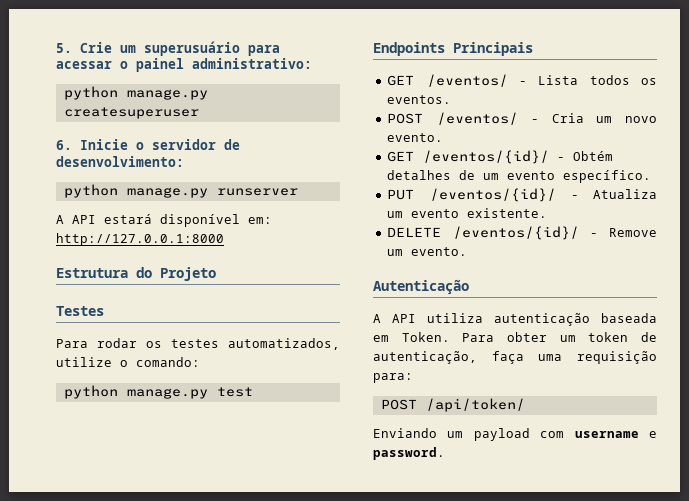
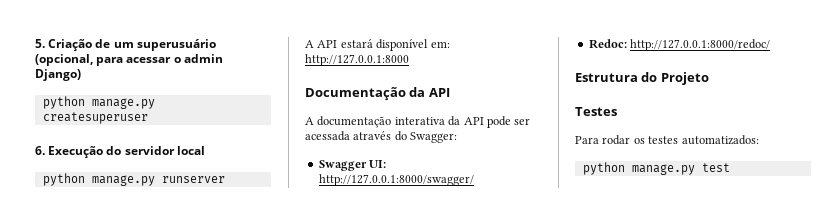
[80,42,112,53] Crie -> [48,39,111,51] Criação de
(240, 48) none -> [35,54,93,66] (opcional,
[136,58,312,72] painel administrativo: -> [183,54,223,63] [35,69,81,81] admin Django)
[80,139,240,150] [56,156,184,167] Inicie o servidor de desenvolvimento: -> [48,146,205,158] Execução do servidor local
(224, 239) none -> [305,87,450,100] [305,116,531,128] [305,131,458,143] [318,160,387,171] [318,174,474,186] [588,39,771,51] // Documentação da API // A documentação interativa da API pode ser acessada através do Swagger: // Swagger UI: http://127.0.0.1:8000/swagger/ // Redoc: http://127.0.0.1:8000/redoc/
[228,338,340,350] [56,357,200,367] automatizados, utilize o comando: -> [681,135,759,145] automatizados:
[373,42,533,56] [386,74,657,87] [386,95,451,104] [386,112,657,125] [386,133,443,142] [386,150,613,164] [386,170,651,183] [386,188,657,202] [386,208,547,218] [386,226,657,240] [386,247,467,256] [373,279,469,295] [373,313,657,326] [373,332,657,342] [373,351,657,364] [373,373,413,383] [380,398,525,412] [373,428,657,441] [373,447,445,460] // Endpoints Principais // GET /eventos/ - Lista todos os eventos. // POST /eventos/ - Cria um novo evento. // GET /eventos/{id}/ - Obtém detalhes de um evento específico. // PUT /eventos/{id}/ - Atualiza um evento existente. // DELETE /eventos/{id}/ - Remove um evento. // Autenticação // A API utiliza autenticação baseada em Token. Para obter um token de autenticação, faça uma requisição para: // POST /api/token/ // Enviando um payload com username e password. -> (730, 167) none

